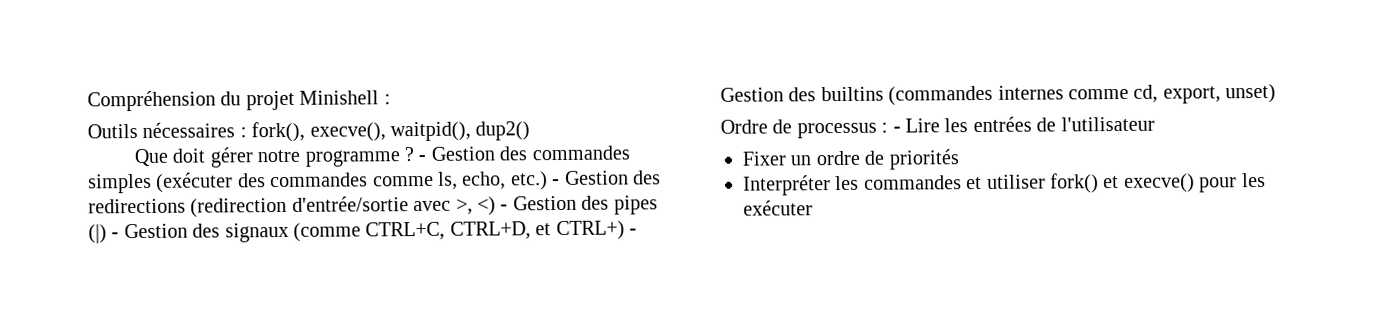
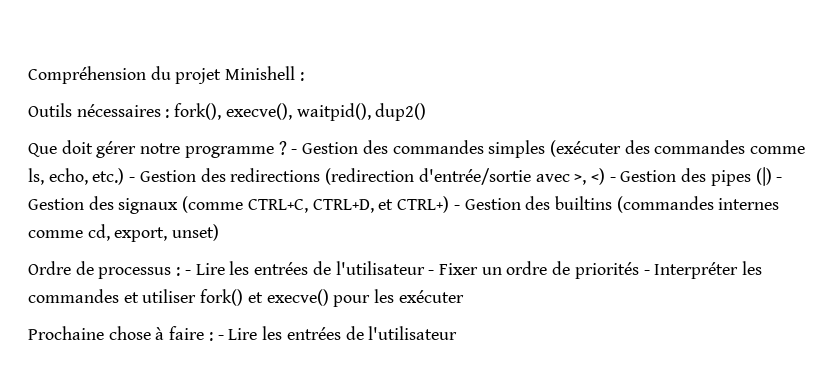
(1155, 124) // -> [428,270,435,275] -
(960, 159) // -> [643,270,650,275] -
(813, 208) none -> [28,326,458,341] // Prochaine chose à faire : - Lire les entrées de l'utilisateur

